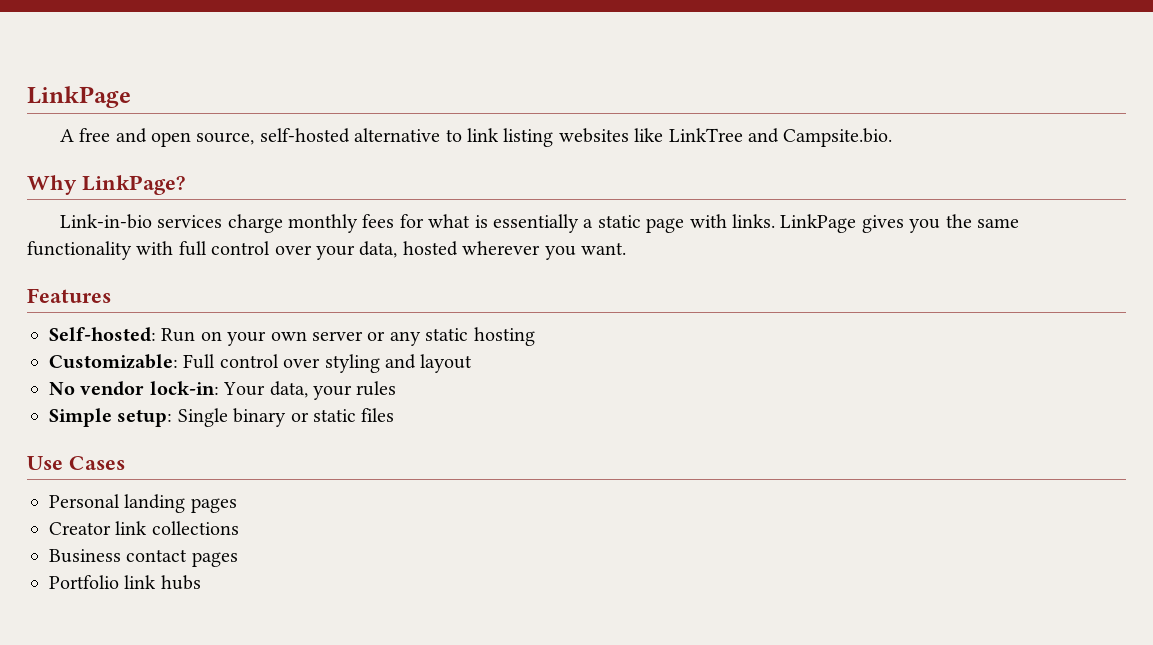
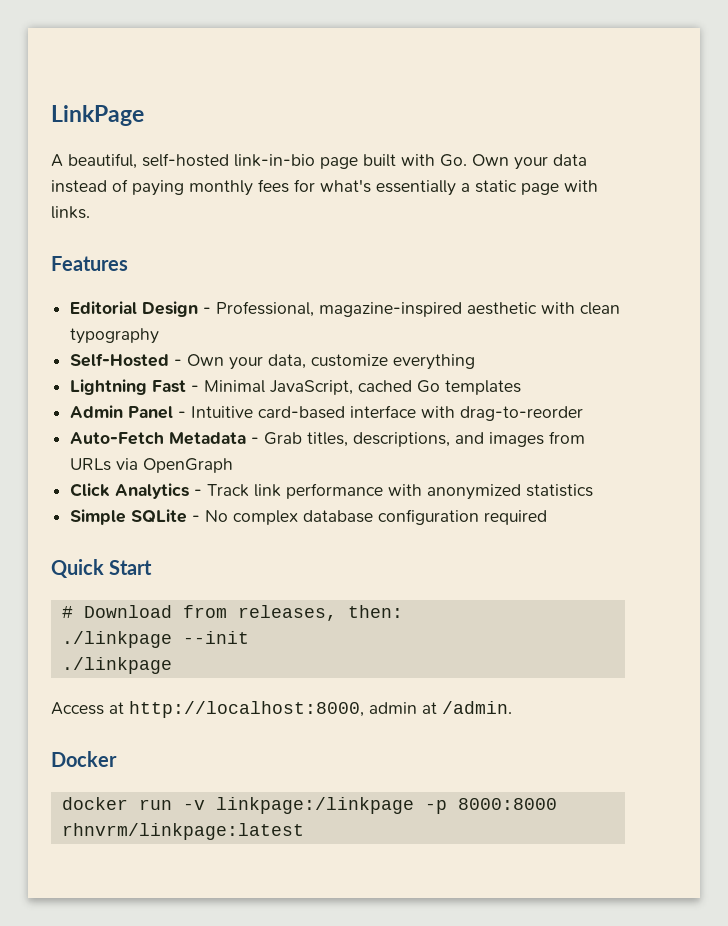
[79,128,893,147] [27,175,185,195] [59,214,283,233] free and open source, self-hosted alternative to link listing websites like LinkTree and Campsite.bio. // Why LinkPage? // Link-in-bio services charge -> [68,153,587,170] [51,179,184,196] beautiful, self-hosted link-in-bio page built with Go. Own your data instead of paying
[428,214,488,228] what is -> [320,179,371,193] what's
[780,214,1019,233] [27,241,626,260] [27,288,111,303] [49,327,535,346] [49,354,473,373] [49,381,397,400] [49,408,395,427] [27,456,125,470] [49,494,237,513] [49,521,239,535] [49,549,238,567] [49,575,201,590] LinkPage gives you the same functionality with full control over your data, hosted wherever you want. // Features // Self-hosted: Run on your own server or any static hosting // Customizable: Full control over styling and layout // No vendor lock-in: Your data, your rules // Simple setup: Single binary or static files // Use Cases // Personal landing pages // Creator link collections // Business contact pages // Portfolio link hubs -> [51,256,128,271] [70,301,621,317] [70,328,160,344] [70,353,476,370] [70,379,522,395] [70,405,584,421] [70,431,586,447] [70,458,234,473] [70,483,594,500] [70,509,548,525] [51,559,153,578] [61,605,403,621] [61,631,249,648] [61,657,172,674] [51,701,512,718] [51,751,117,767] [61,797,557,814] [61,823,304,840] // Features // Editorial Design - Professional, magazine-inspired aesthetic with clean typography // Self-Hosted - Own your data, customize everything // Lightning Fast - Minimal JavaScript, cached Go templates // Admin Panel - Intuitive card-based interface with drag-to-reorder // Auto-Fetch Metadata - Grab titles, descriptions, and images from URLs via OpenGraph // Click Analytics - Track link performance with anonymized statistics // Simple SQLite - No complex database configuration required // Quick Start // # Download from releases, then: // ./linkpage --init // ./linkpage // Access at http://localhost:8000, admin at /admin. // Docker // docker run -v linkpage:/linkpage -p 8000:8000 rhnvrm/linkpage:latest

